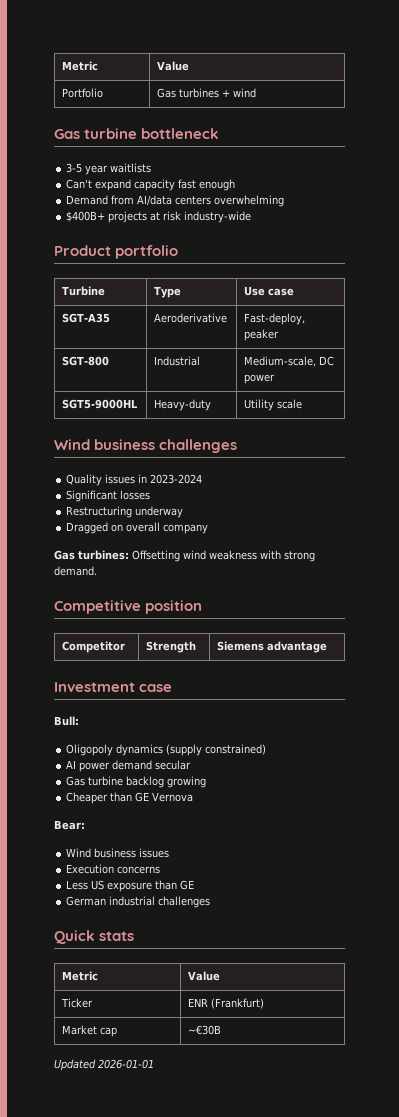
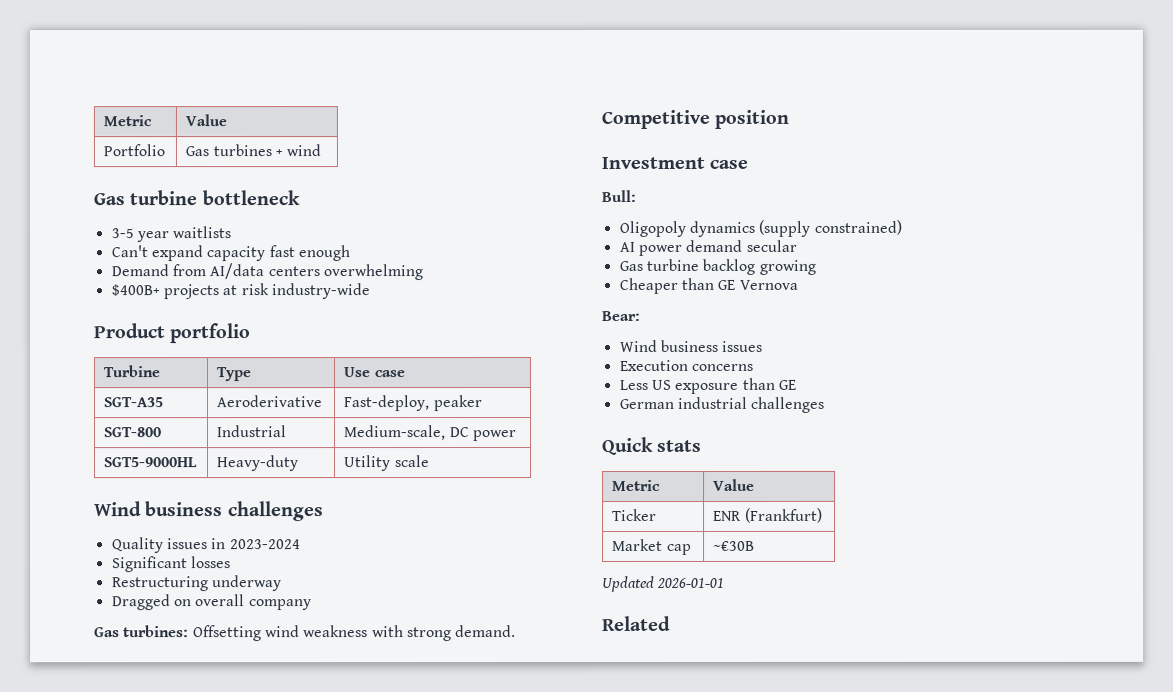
[62,641,126,653] [146,641,197,653] [217,641,328,653] // Competitor | Strength | Siemens advantage -> (790, 119) none
(154, 1064) none -> [602,615,671,631] // Related

